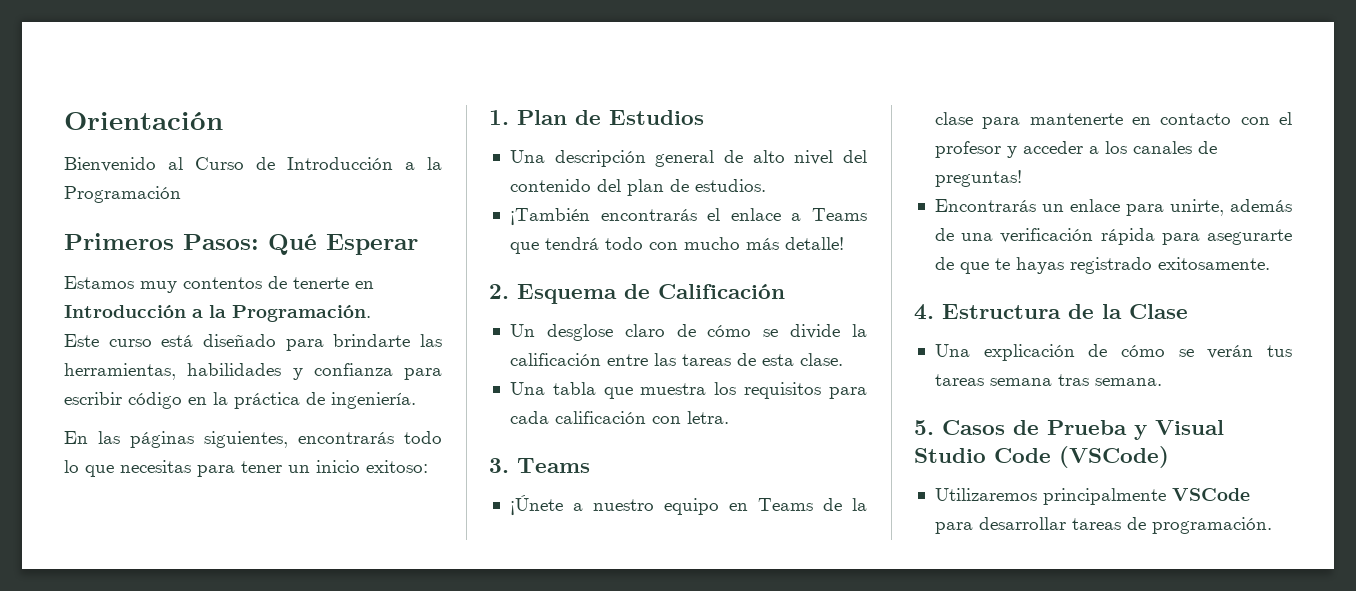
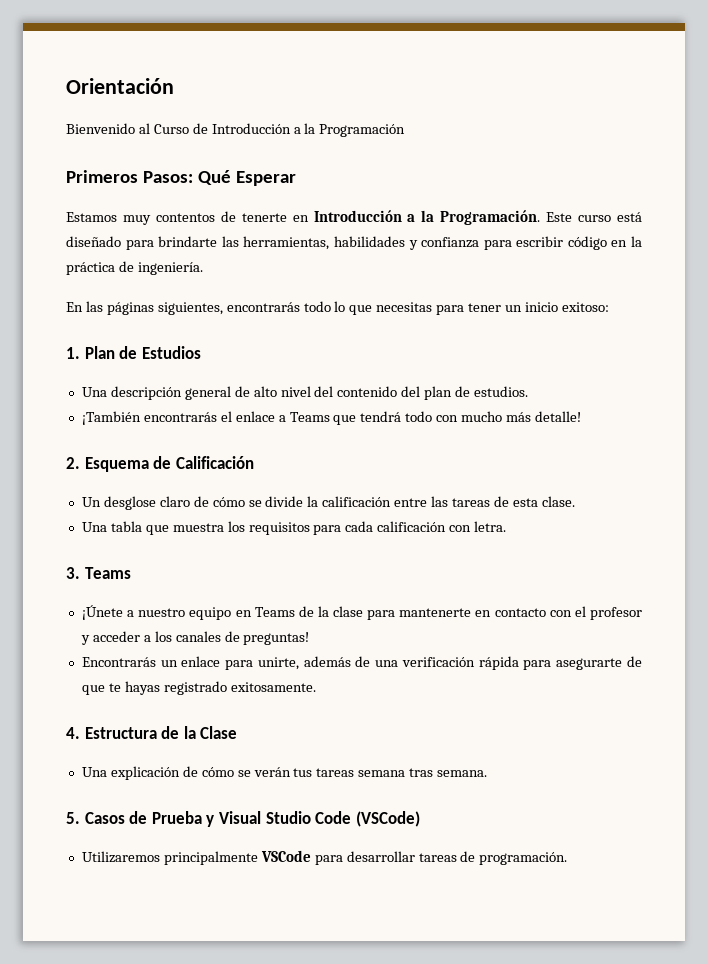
(371, 313) // -> (541, 217) none

